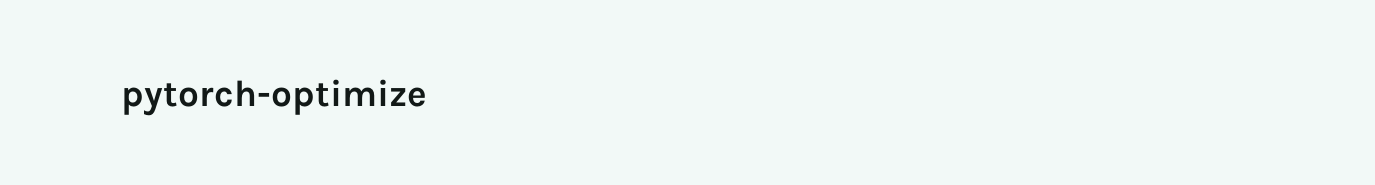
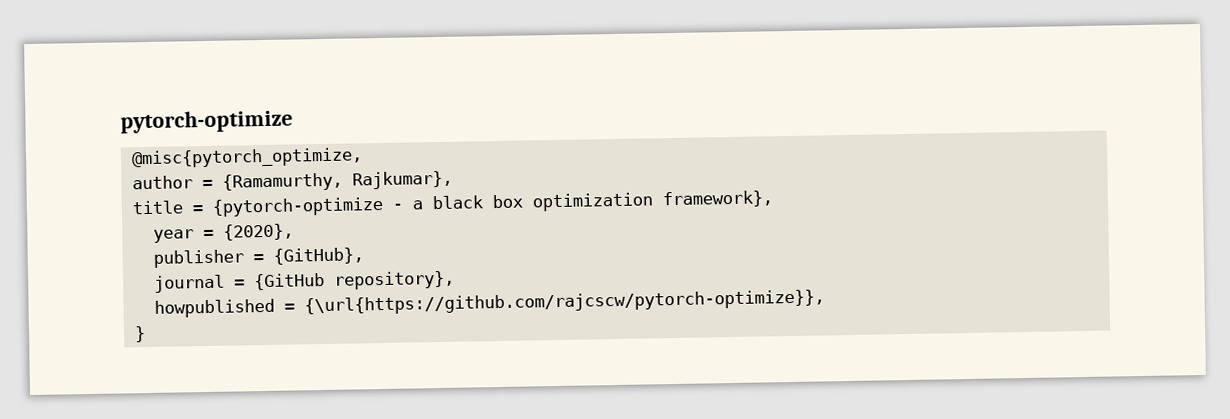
(427, 97) none -> [130,147,363,169] [131,170,453,192] [131,190,773,217] [152,223,294,243] [152,247,364,268] [153,270,455,293] [153,289,825,318] [133,326,146,343] // @misc{pytorch_optimize, // author = {Ramamurthy, Rajkumar}, // title = {pytorch-optimize - a black box optimization framework}, // year = {2020}, // publisher = {GitHub}, // journal = {GitHub repository}, // howpublished = {\url{https://github.com/rajcscw/pytorch-optimize}}, // }

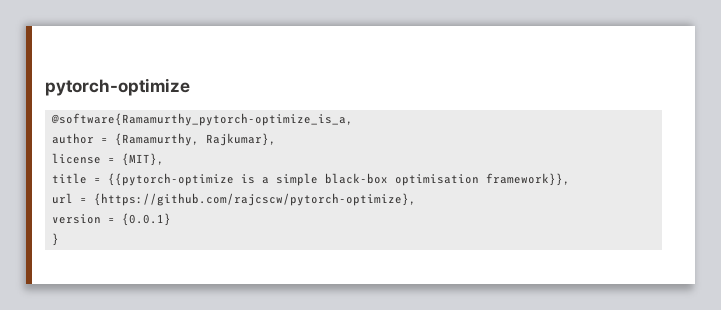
[130,147,363,169] @misc{pytorch_optimize, -> [50,113,353,126] @software{Ramamurthy_pytorch-optimize_is_a,
(453, 180) none -> [51,153,164,166] // license = {MIT},
[211,190,773,217] [152,223,294,243] [152,247,364,268] [153,270,455,293] [153,289,825,318] {pytorch-optimize - a black box optimization framework}, // year = {2020}, // publisher = {GitHub}, // journal = {GitHub repository}, // howpublished = {\url{https://github.com/rajcscw/pytorch-optimize}}, -> [107,173,570,186] [51,193,416,206] [51,213,171,226] {{pytorch-optimize is a simple black-box optimisation framework}}, // url = {https://github.com/rajcscw/pytorch-optimize}, // version = {0.0.1}

